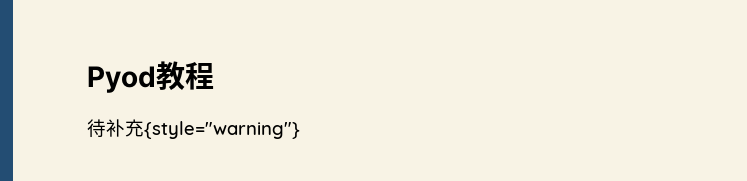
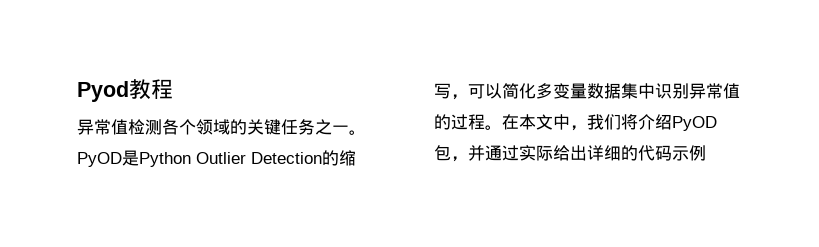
[87,119,300,139] 待补充{style="warning"} -> [77,119,366,135] [77,150,356,167] [434,83,740,100] [434,114,717,131] [434,145,706,162] 异常值检测各个领域的关键任务之一。PyOD是Python Outlier Detection的缩写，可以简化多变量数据集中识别异常值的过程。在本文中，我们将介绍PyOD包，并通过实际给出详细的代码示例

